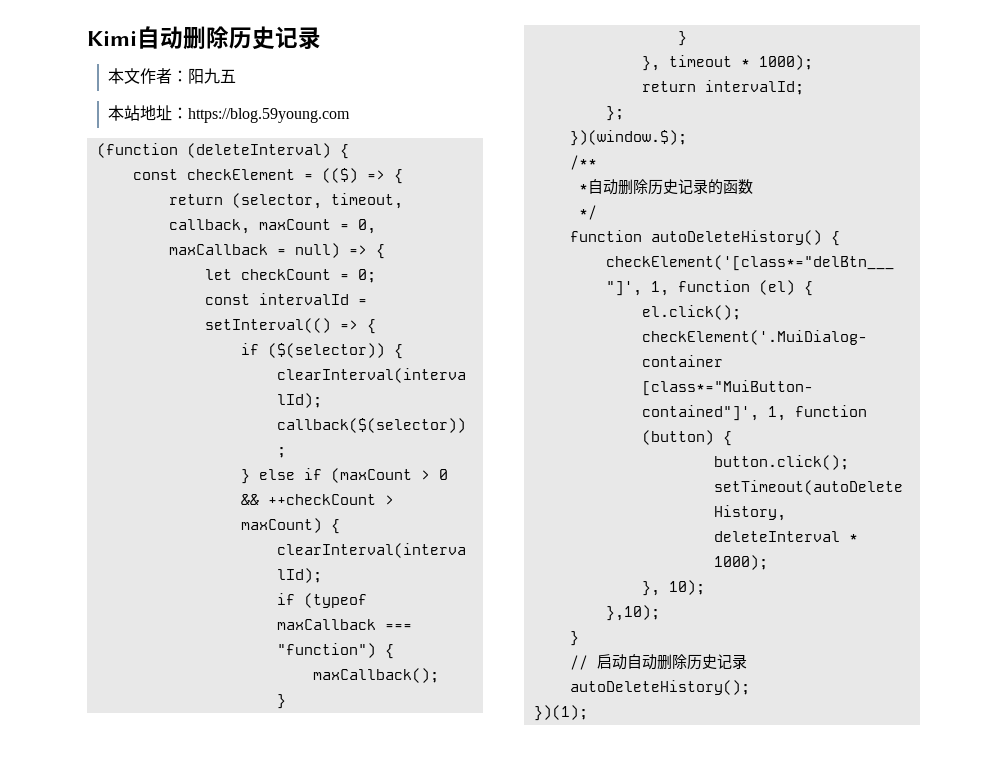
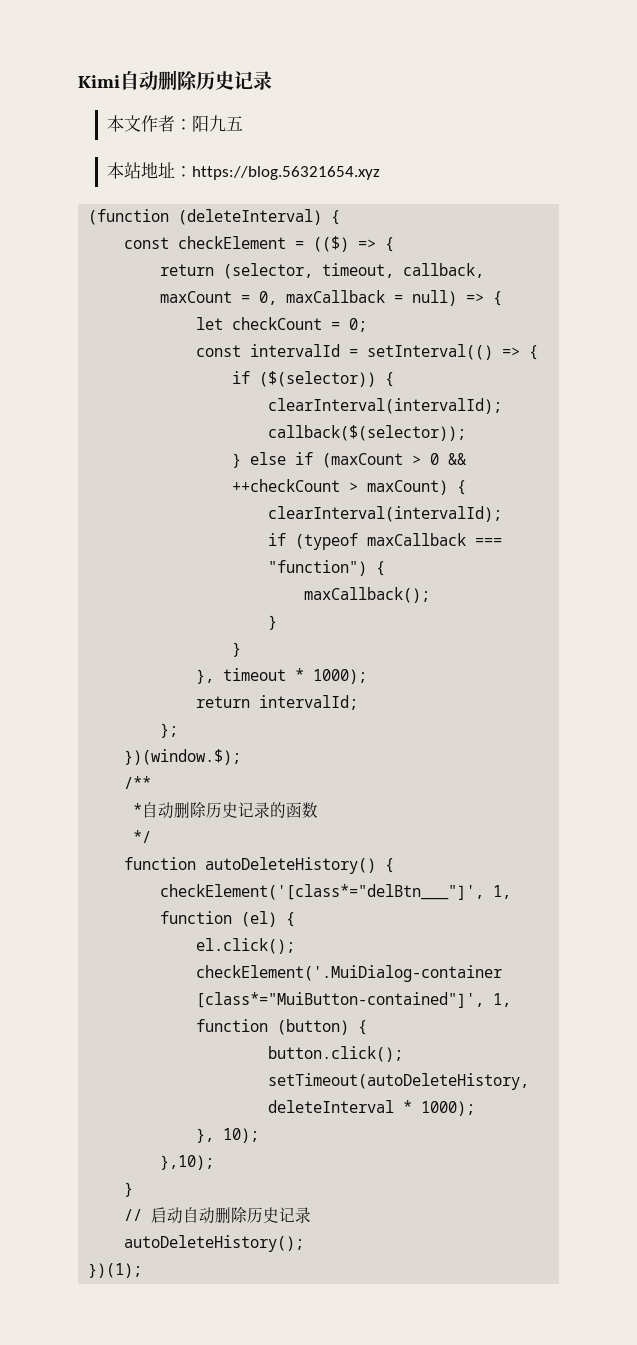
[187,108,350,123] https://blog.59young.com -> [191,166,380,180] https://blog.56321654.xyz

